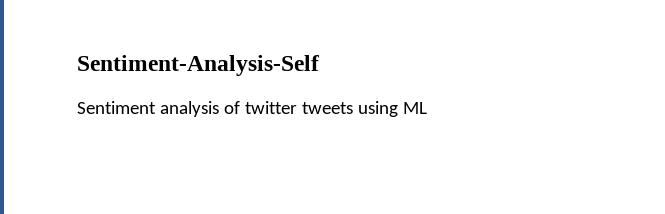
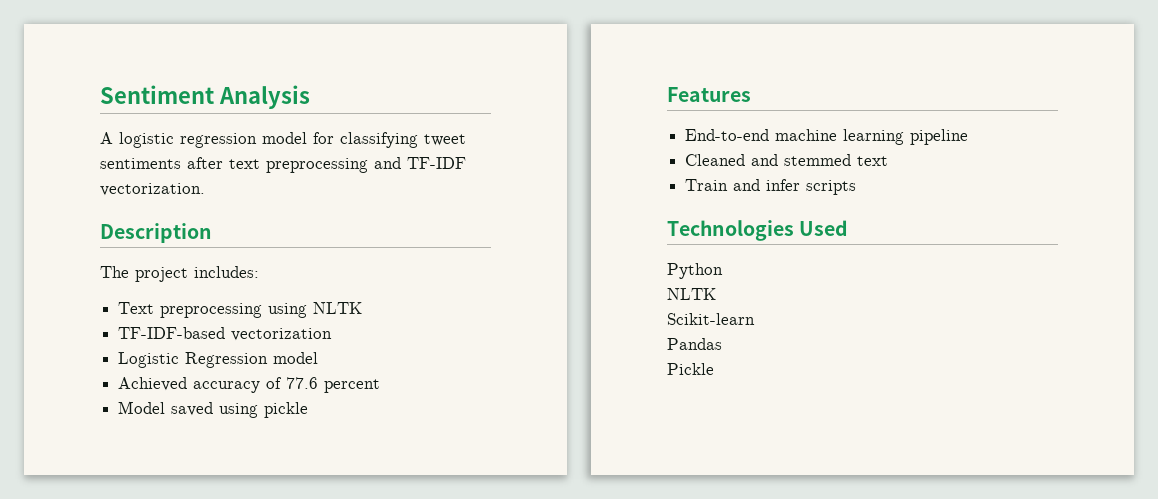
[77,55,320,76] [77,101,427,117] Sentiment-Analysis-Self // Sentiment analysis of twitter tweets using ML -> [100,85,310,109] [100,132,466,148] [100,157,466,173] [100,183,205,196] [100,223,212,243] [100,266,259,282] [118,302,363,318] [118,327,333,341] [118,352,319,368] [118,377,381,393] [118,401,309,418] [667,87,751,102] [685,129,969,145] [685,154,889,166] [685,179,857,195] [667,220,849,241] [667,263,723,279] [667,288,716,300] [667,313,755,325] [667,338,722,350] [667,363,714,375] Sentiment Analysis // A logistic regression model for classifying tweet sentiments after text preprocessing and TF-IDF vectorization. // Description // The project includes: // Text preprocessing using NLTK // TF-IDF-based vectorization // Logistic Regression model // Achieved accuracy of 77.6 percent // Model saved using pickle // Features // End-to-end machine learning pipeline // Cleaned and stemmed text // Train and infer scripts // Technologies Used // Python // NLTK // Scikit-learn // Pandas // Pickle

